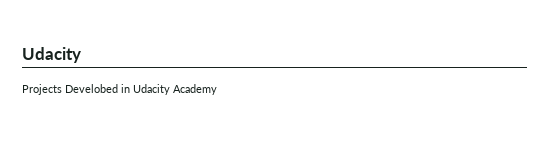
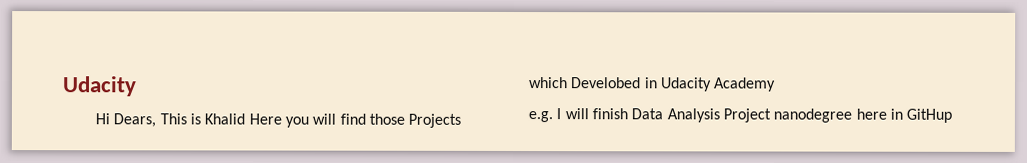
[22,84,217,95] Projects Develobed in Udacity Academy -> [94,113,462,128] [528,77,777,92] [528,108,953,123] Hi Dears, This is Khalid Here you will find those Projects which Develobed in Udacity Academy // e.g. I will finish Data Analysis Project nanodegree here in GitHup

